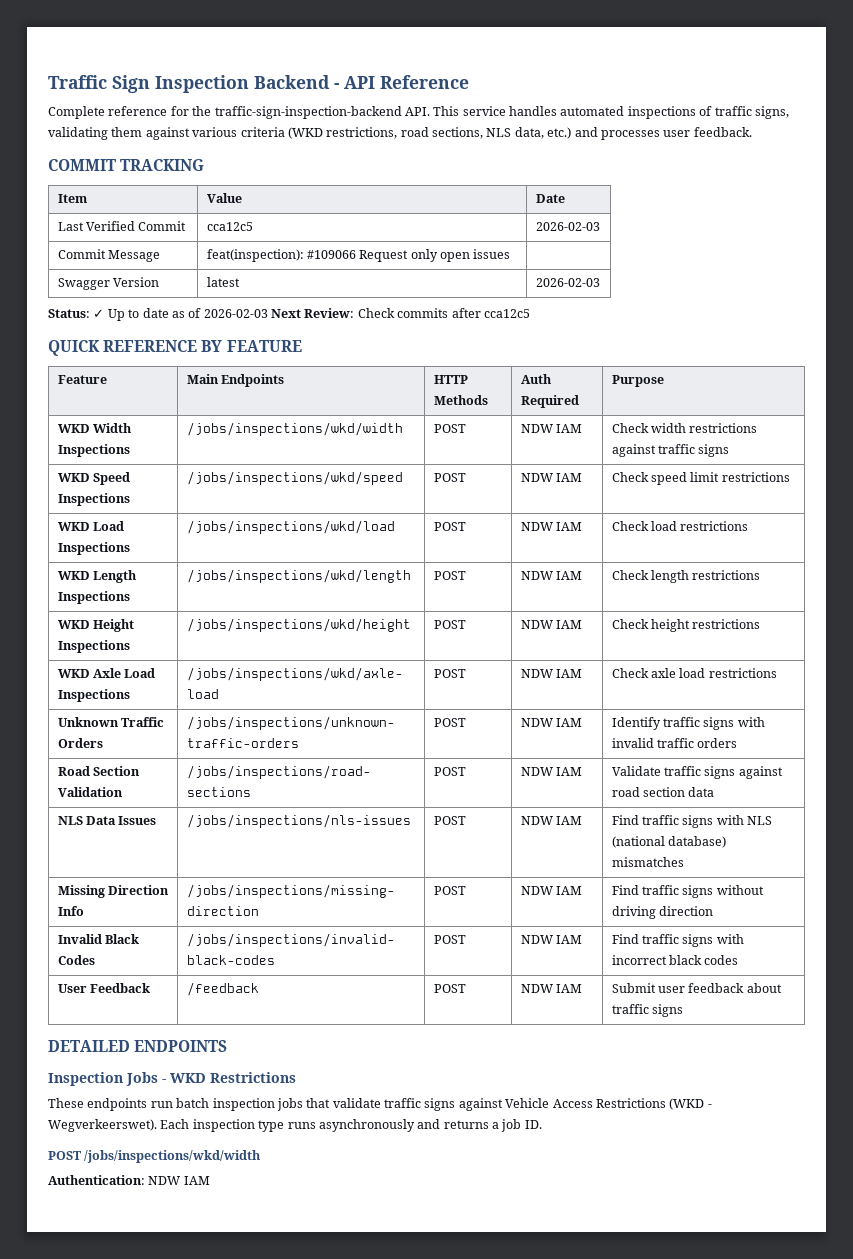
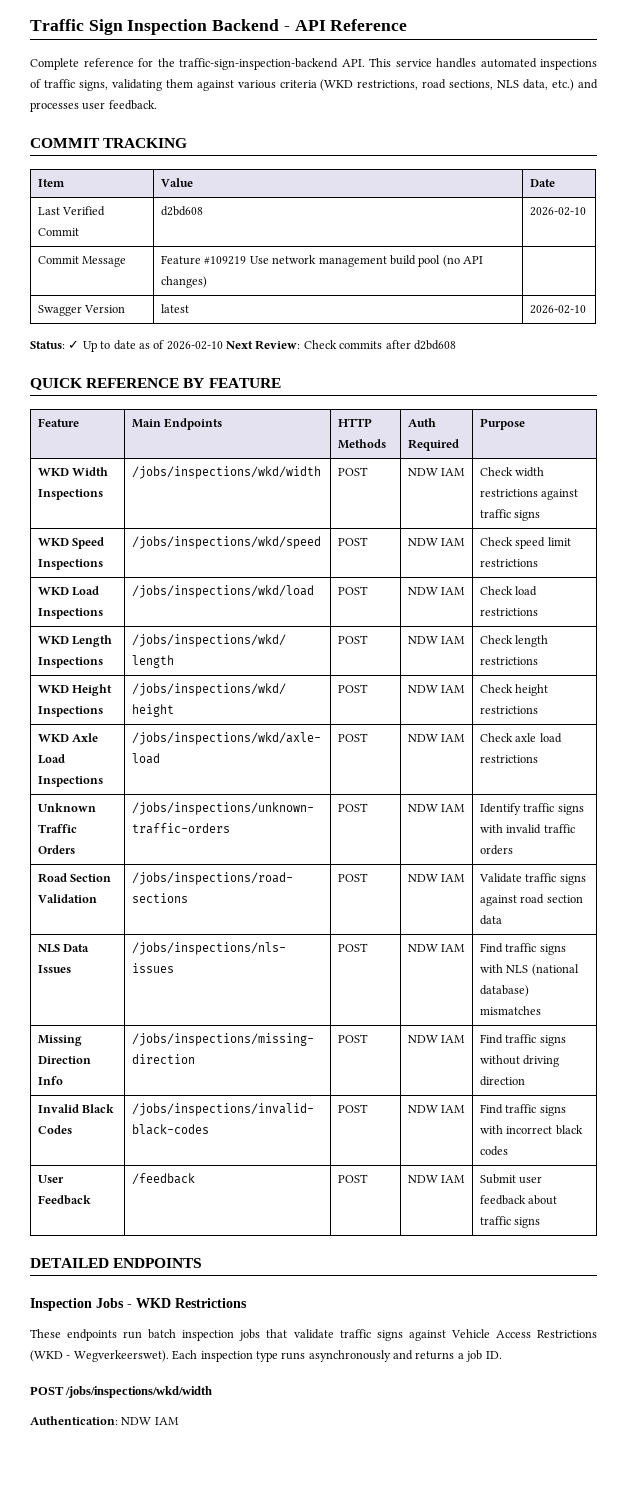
[206,222,253,231] [535,222,600,231] cca12c5 | 2026-02-03 -> [161,206,204,216] [530,207,587,216] d2bd608 | 2026-02-10
[206,249,511,262] feat(inspection): #109066 Request only open issues -> [161,255,484,267] [161,276,208,288] Feature #109219 Use network management build pool (no API changes)
[535,278,600,287] 2026-02-03 -> [530,305,587,314] 2026-02-10
[203,309,268,318] 2026-02-03 -> [166,341,223,350] 2026-02-10
[483,309,530,318] cca12c5 -> [413,340,456,350] d2bd608

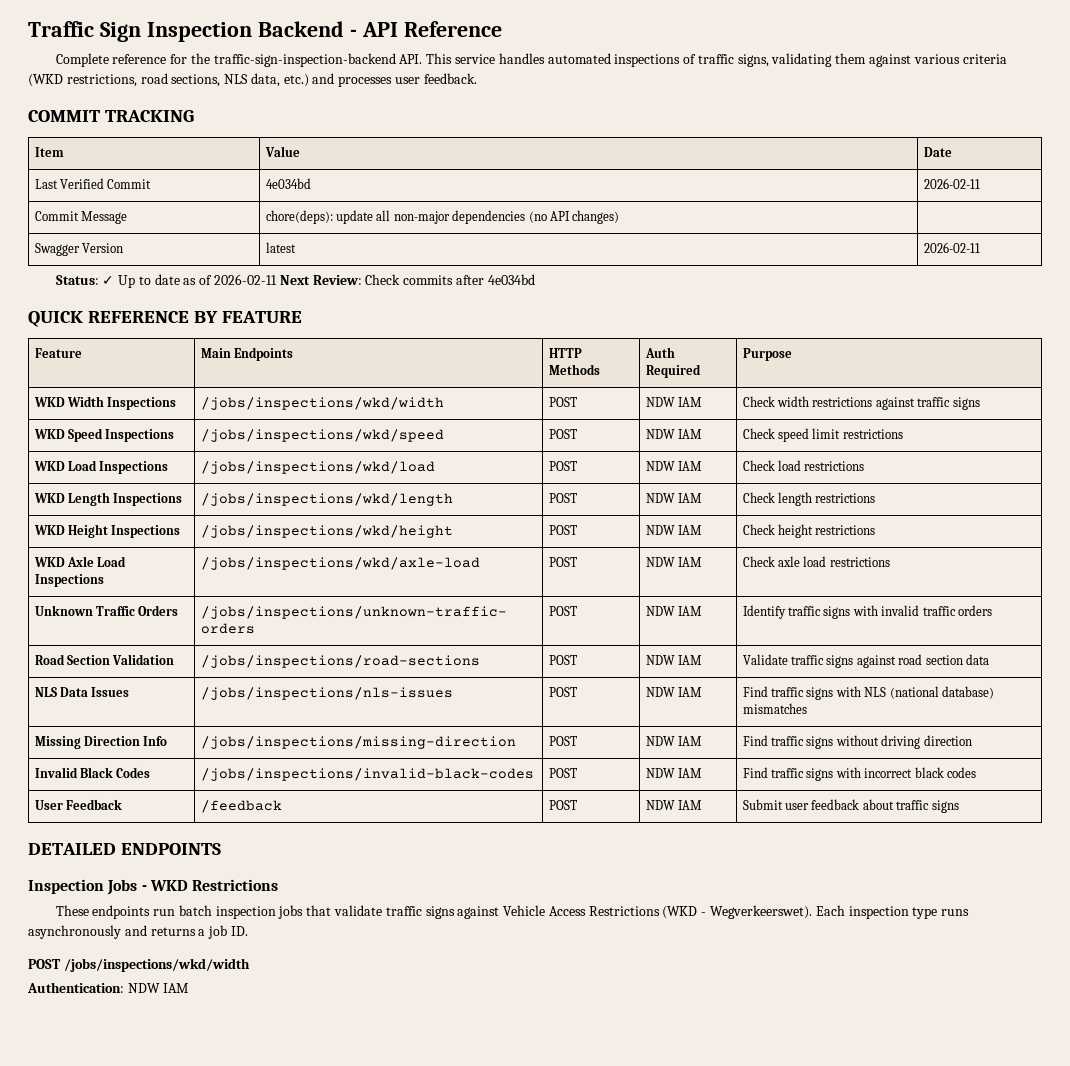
[161,206,204,216] [530,207,587,216] d2bd608 | 2026-02-10 -> [265,178,311,189] [923,178,980,189] 4e034bd | 2026-02-11
[161,255,441,267] Feature #109219 Use network management build pool -> [265,210,526,224] chore(deps): update all non-major dependencies
[530,305,587,314] 2026-02-10 -> [923,242,980,253] 2026-02-11
[166,341,223,350] 2026-02-10 -> [213,274,277,285] 2026-02-11
[413,340,456,350] d2bd608 -> [487,274,535,285] 4e034bd

